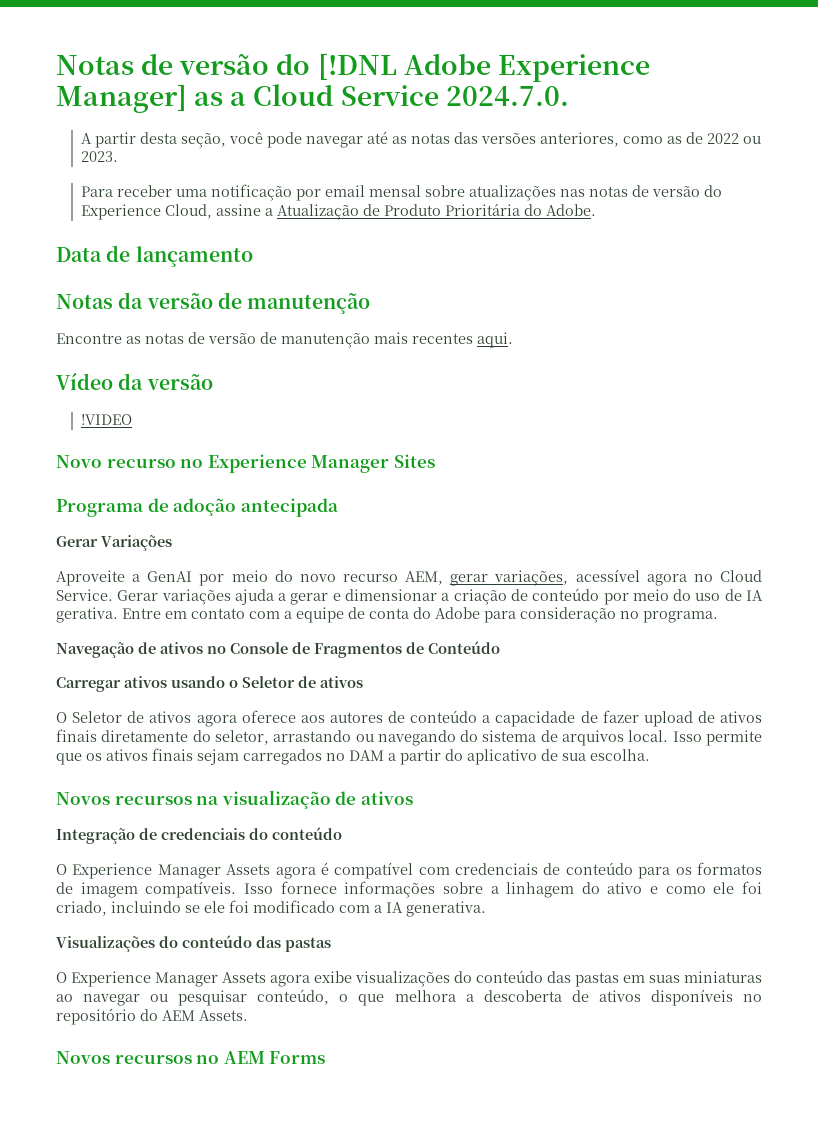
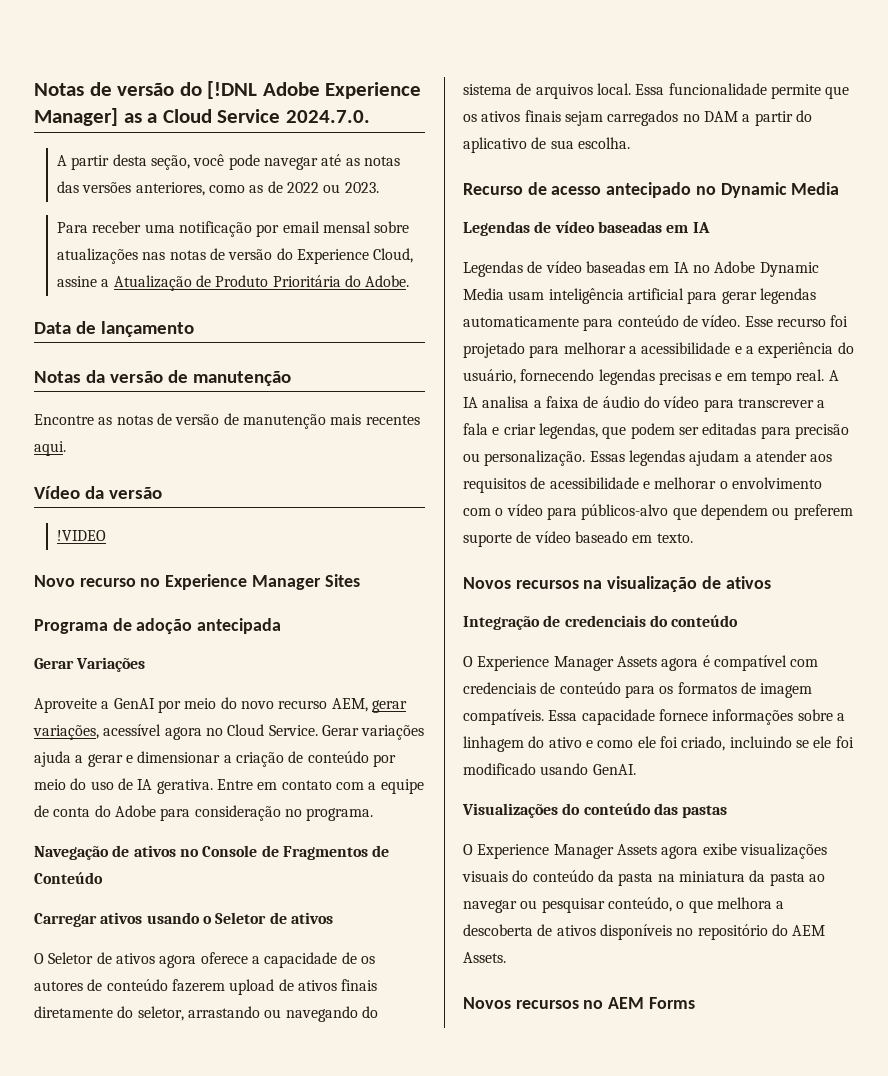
[300,710,639,727] aos autores de conteúdo a capacidade de fazer -> [251,952,375,968] [34,979,225,992] a capacidade de os autores de conteúdo fazerem
[672,731,702,742] Isso -> [635,83,767,95] Essa funcionalidade
(650, 755) none -> [463,182,840,198] [463,221,710,236] [463,261,819,277] [463,288,816,304] [463,315,849,331] [463,342,854,358] [463,369,839,385] [463,396,826,412] [463,423,849,439] [463,450,833,466] [463,477,822,493] [463,504,853,520] [463,531,693,547] // Recurso de acesso antecipado no Dynamic Media // Legendas de vídeo baseadas em IA // Legendas de vídeo baseadas em IA no Adobe Dynamic Media usam inteligência artificial para gerar legendas automaticamente para conteúdo de vídeo. Esse recurso foi projetado para melhorar a acessibilidade e a experiência do usuário, fornecendo legendas precisas e em tempo real. A IA analisa a faixa de áudio do vídeo para transcrever a fala e criar legendas, que podem ser editadas para precisão ou personalização. Essas legendas ajudam a atender aos requisitos de acessibilidade e melhorar o envolvimento com o vídeo para públicos-alvo que dependem ou preferem suporte de vídeo baseado em texto.
[243,883,273,894] Isso -> [548,709,655,725] Essa capacidade
[339,901,486,917] com a IA generativa. -> [540,763,636,775] usando GenAI.
[454,970,762,987] do conteúdo das pastas em suas miniaturas -> [462,870,805,886] visuais do conteúdo da pasta na miniatura da pasta

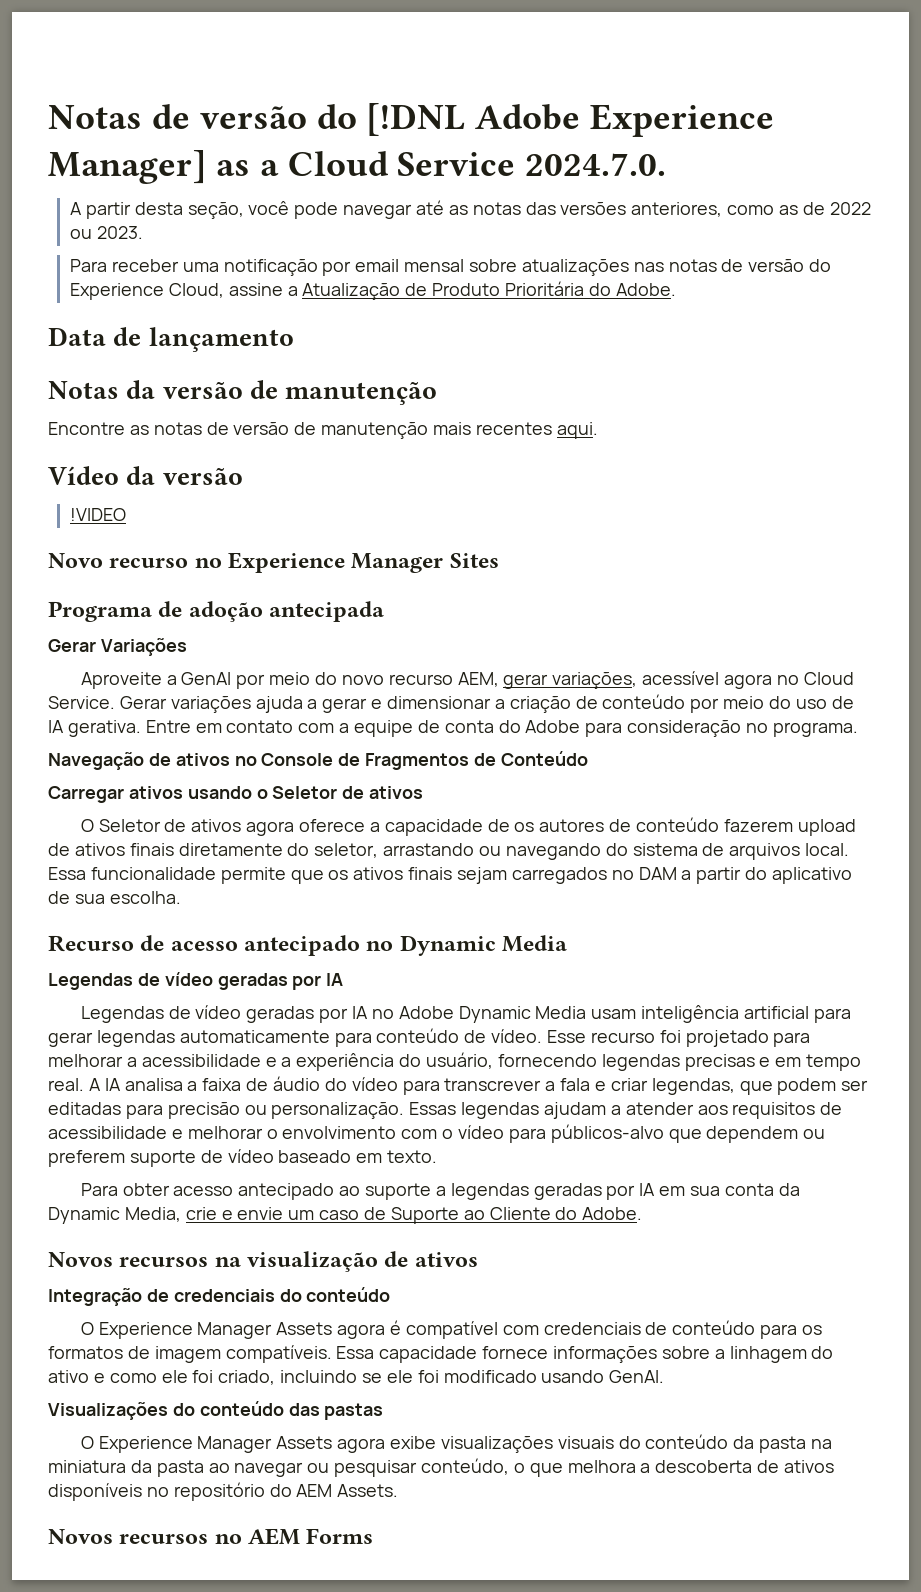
[597,221,689,233] baseadas em -> [217,973,322,990] geradas por
[585,261,670,273] baseadas em -> [246,1006,349,1023] geradas por
(693, 538) none -> [80,1183,800,1200] [48,1207,643,1224] // Para obter acesso antecipado ao suporte a legendas geradas por IA em sua conta da Dynamic Media, crie e envie um caso de Suporte ao Cliente do Adobe.

